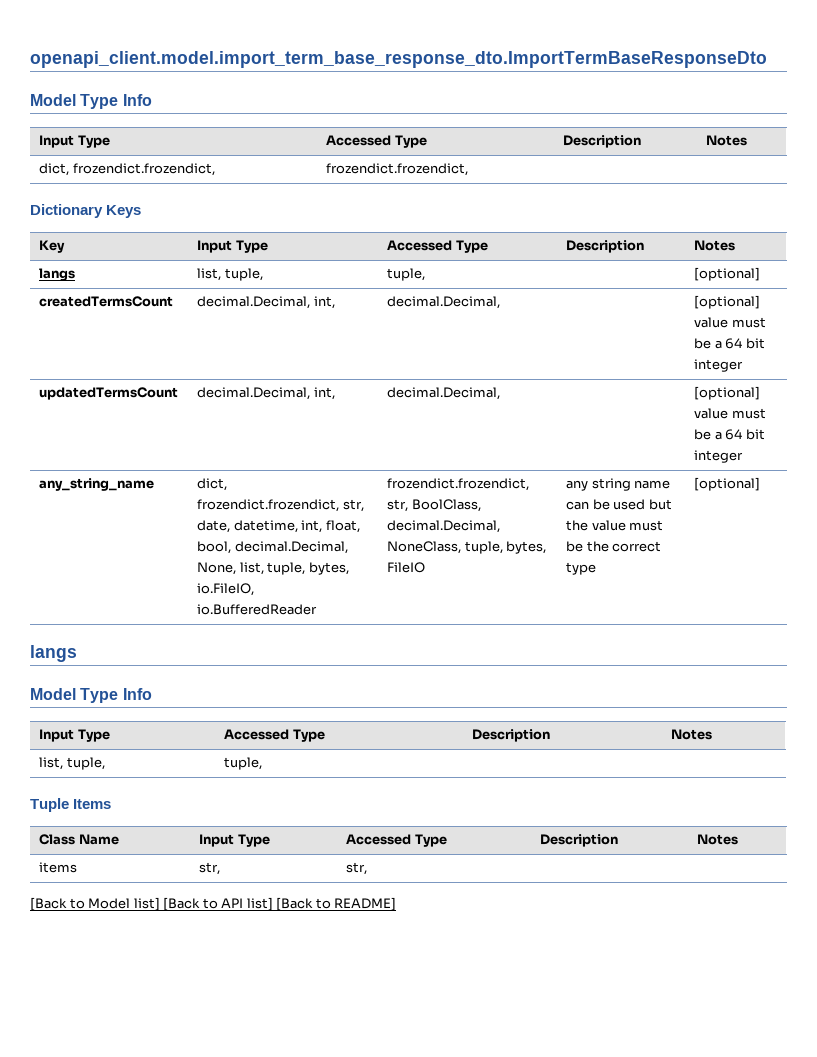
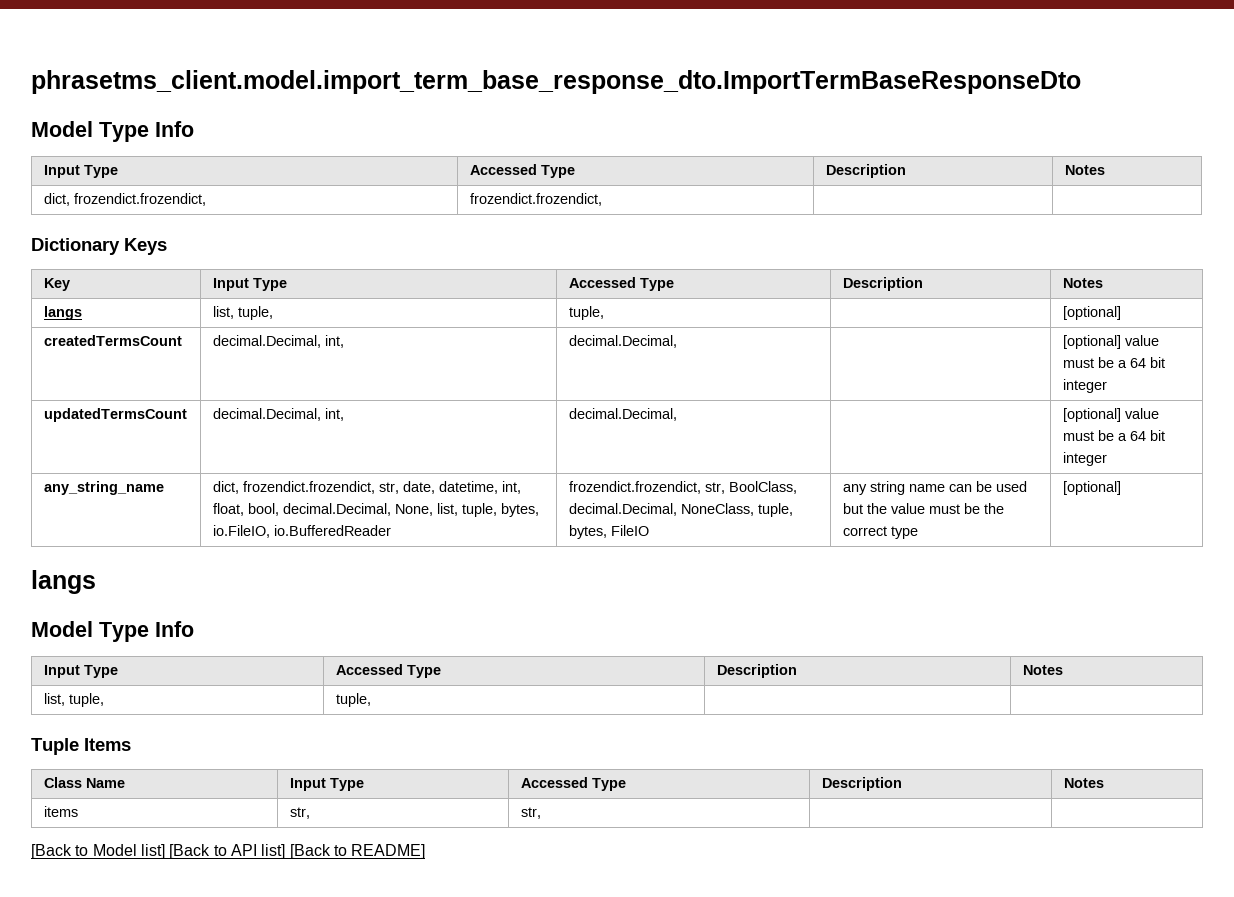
[30,51,767,68] openapi_client.model.import_term_base_response_dto.ImportTermBaseResponseDto -> [31,70,1081,94] phrasetms_client.model.import_term_base_response_dto.ImportTermBaseResponseDto

